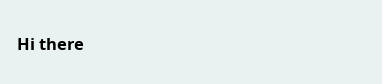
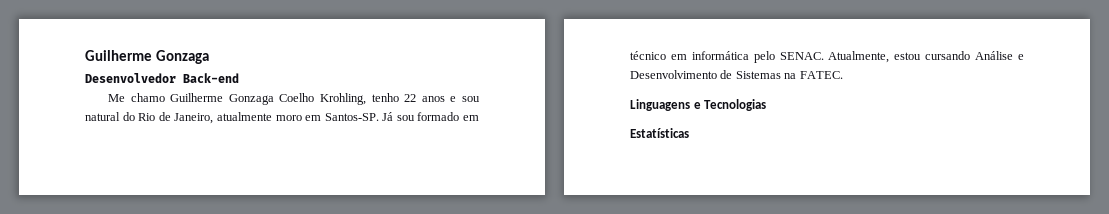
[17,38,85,50] Hi there -> [85,50,209,64] [85,73,239,83] [107,93,481,105] [85,112,479,124] [630,51,1024,63] [630,70,843,79] [630,99,767,111] [630,128,689,138] Guilherme Gonzaga // Desenvolvedor Back-end // Me chamo Guilherme Gonzaga Coelho Krohling, tenho 22 anos e sou natural do Rio de Janeiro, atualmente moro em Santos-SP. Já sou formado em técnico em informática pelo SENAC. Atualmente, estou cursando Análise e Desenvolvimento de Sistemas na FATEC. // Linguagens e Tecnologias // Estatísticas

